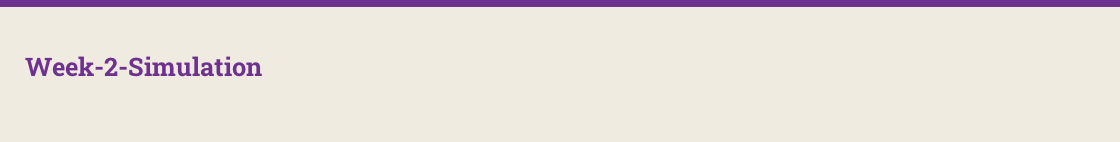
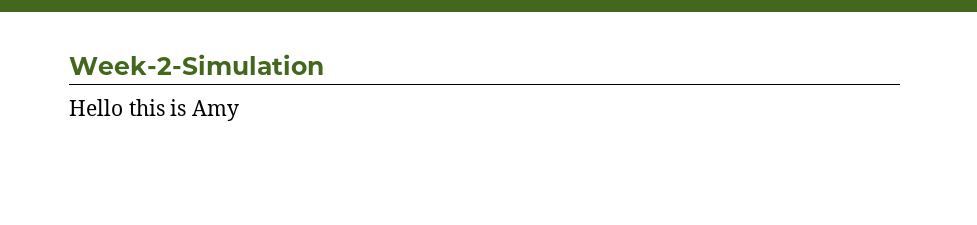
(262, 66) none -> [69,99,240,121] // Hello this is Amy

